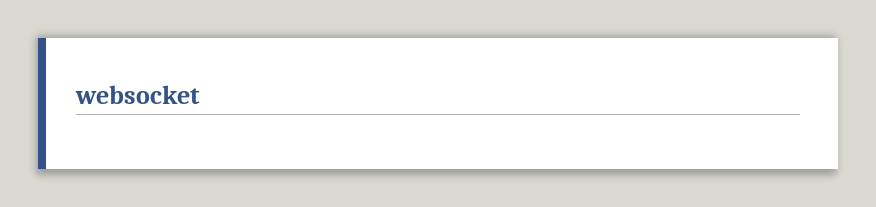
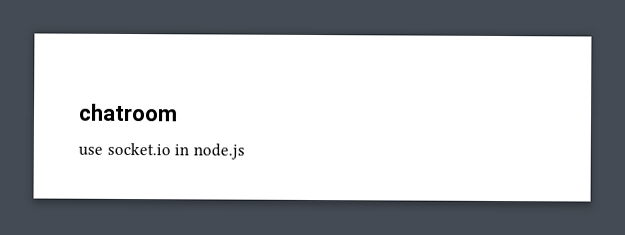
[75,85,200,104] websocket -> [78,103,178,122] [78,142,245,160] chatroom // use socket.io in node.js

